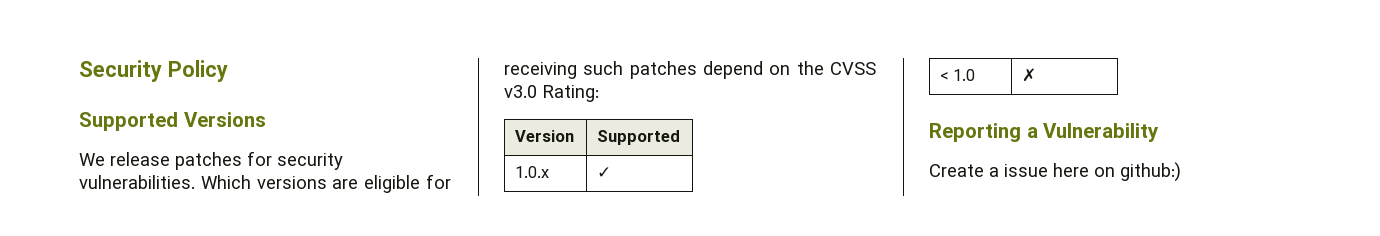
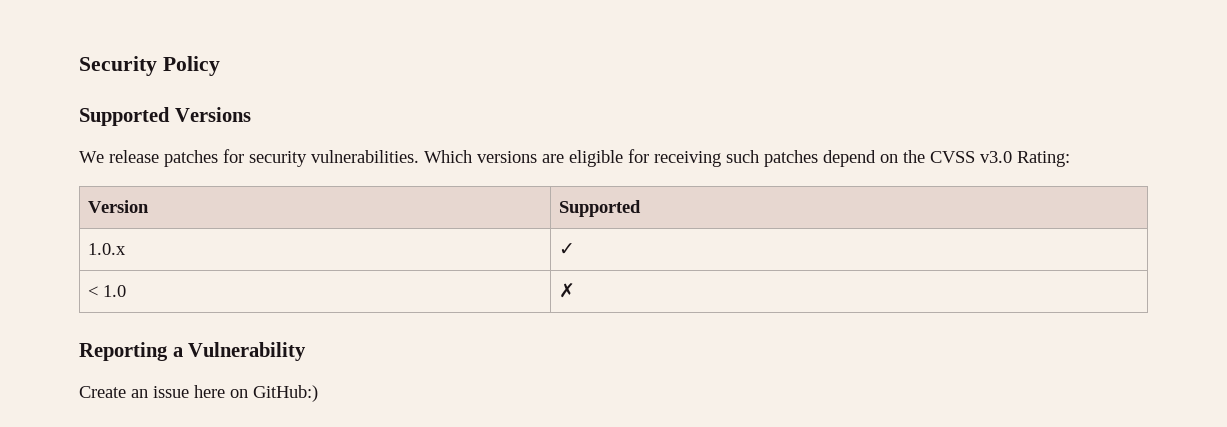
[989,167,999,177] a -> [131,389,148,398] an
[1120,162,1181,182] github:) -> [253,385,318,402] GitHub:)

